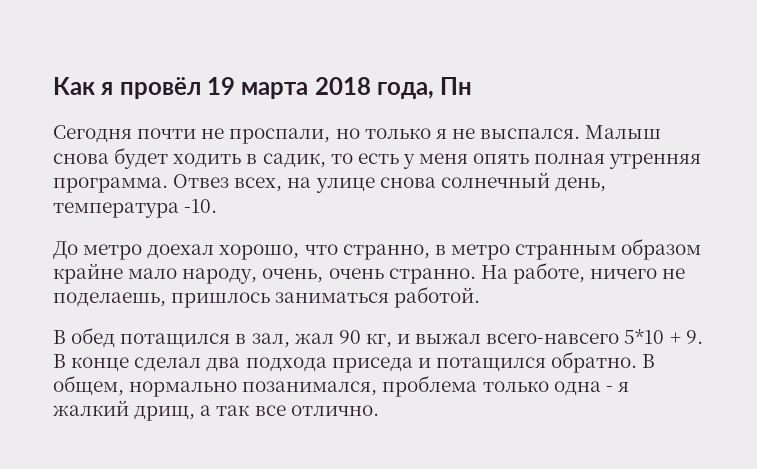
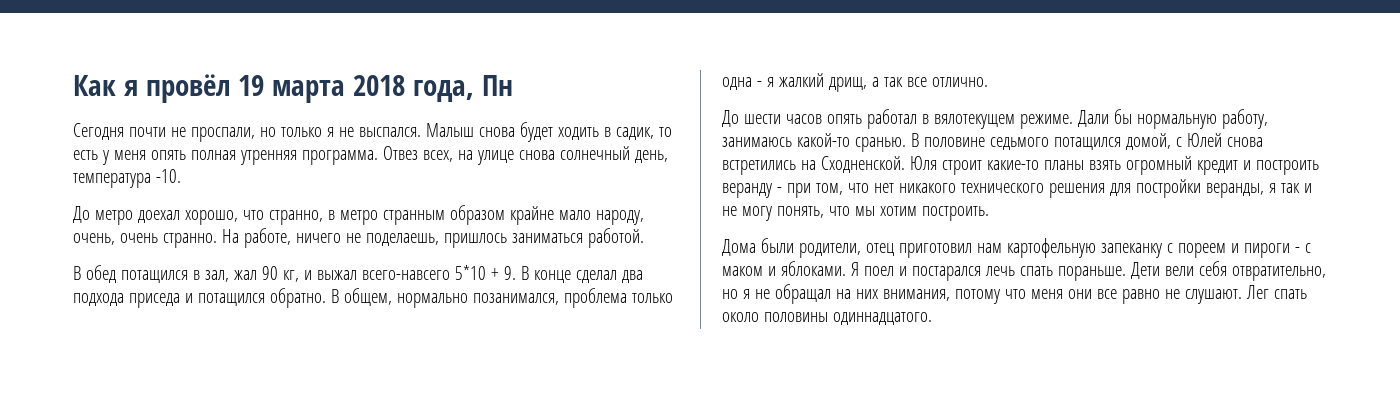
(379, 410) none -> [722,109,1268,129] [722,133,1263,152] [722,156,1319,175] [722,179,1312,198] [722,206,989,221] [722,238,1311,258] [722,261,1326,281] [722,284,1307,304] [722,312,932,325] // До шести часов опять работал в вялотекущем режиме. Дали бы нормальную работу, занимаюсь какой-то сранью. В половине седьмого потащился домой, с Юлей снова встретились на Сходненской. Юля строит какие-то планы взять огромный кредит и построить веранду - при том, что нет никакого технического решения для постройки веранды, я так и не могу понять, что мы хотим построить. // Дома были родители, отец приготовил нам картофельную запеканку с пореем и пироги - с маком и яблоками. Я поел и постарался лечь спать пораньше. Дети вели себя отвратительно, но я не обращал на них внимания, потому что меня они все равно не слушают. Лег спать около половины одиннадцатого.

